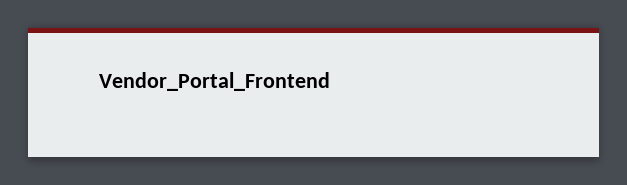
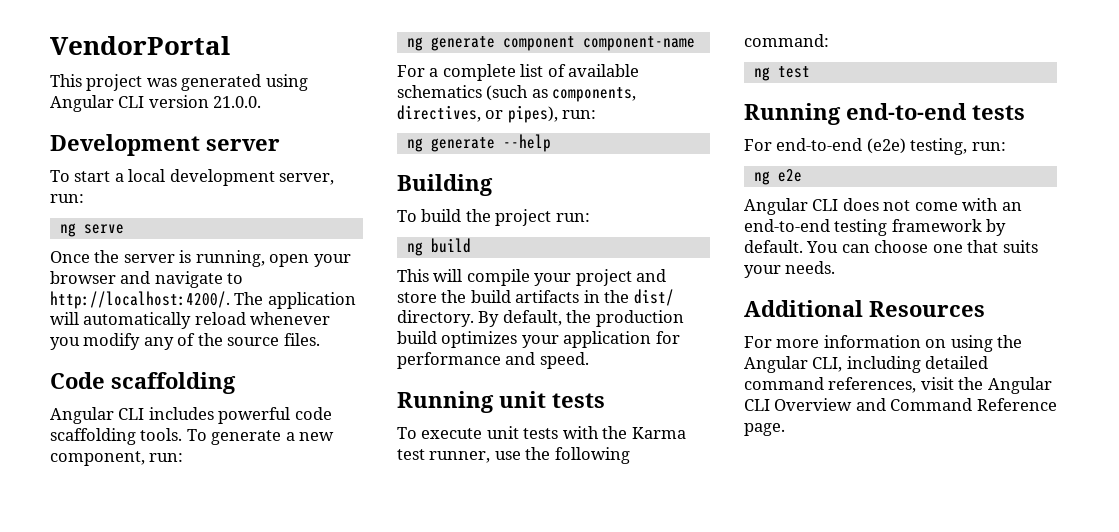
[99,72,330,91] Vendor_Portal_Frontend -> [50,36,230,55] [50,74,308,91] [50,95,262,112] [50,134,280,156] [50,169,335,186] [50,194,84,203] [59,223,124,237] [50,250,351,267] [50,271,244,288] [50,291,356,309] [50,312,331,329] [50,333,320,350] [50,372,236,394] [50,407,332,424] [50,428,335,445] [50,451,184,466] [406,36,695,51] [397,64,640,81] [397,85,637,102] [397,105,597,123] [406,134,551,152] [397,174,493,196] [397,209,590,226] [406,238,471,256] [397,269,667,286] [397,289,674,306] [397,310,684,327] [397,331,680,348] [397,352,589,369] [397,391,605,413] [397,426,686,439] [397,447,630,464] [744,34,829,47] [753,66,810,81] [744,103,1025,125] [744,138,1006,155] [753,169,802,185] [744,198,1022,215] [744,219,1007,236] [744,240,1038,253] [744,261,836,278] [744,300,985,317] [744,335,1023,352] [744,356,989,373] [744,377,1052,394] [744,398,1057,411] [744,423,785,436] VendorPortal // This project was generated using Angular CLI version 21.0.0. // Development server // To start a local development server, run: // ng serve // Once the server is running, open your browser and navigate to http://localhost:4200/. The application will automatically reload whenever you modify any of the source files. // Code scaffolding // Angular CLI includes powerful code scaffolding tools. To generate a new component, run: // ng generate component component-name // For a complete list of available schematics (such as components, directives, or pipes), run: // ng generate --help // Building // To build the project run: // ng build // This will compile your project and store the build artifacts in the dist/ directory. By default, the production build optimizes your application for performance and speed. // Running unit tests // To execute unit tests with the Karma test runner, use the following command: // ng test // Running end-to-end tests // For end-to-end (e2e) testing, run: // ng e2e // Angular CLI does not come with an end-to-end testing framework by default. You can choose one that suits your needs. // Additional Resources // For more information on using the Angular CLI, including detailed command references, visit the Angular CLI Overview and Command Reference page.

